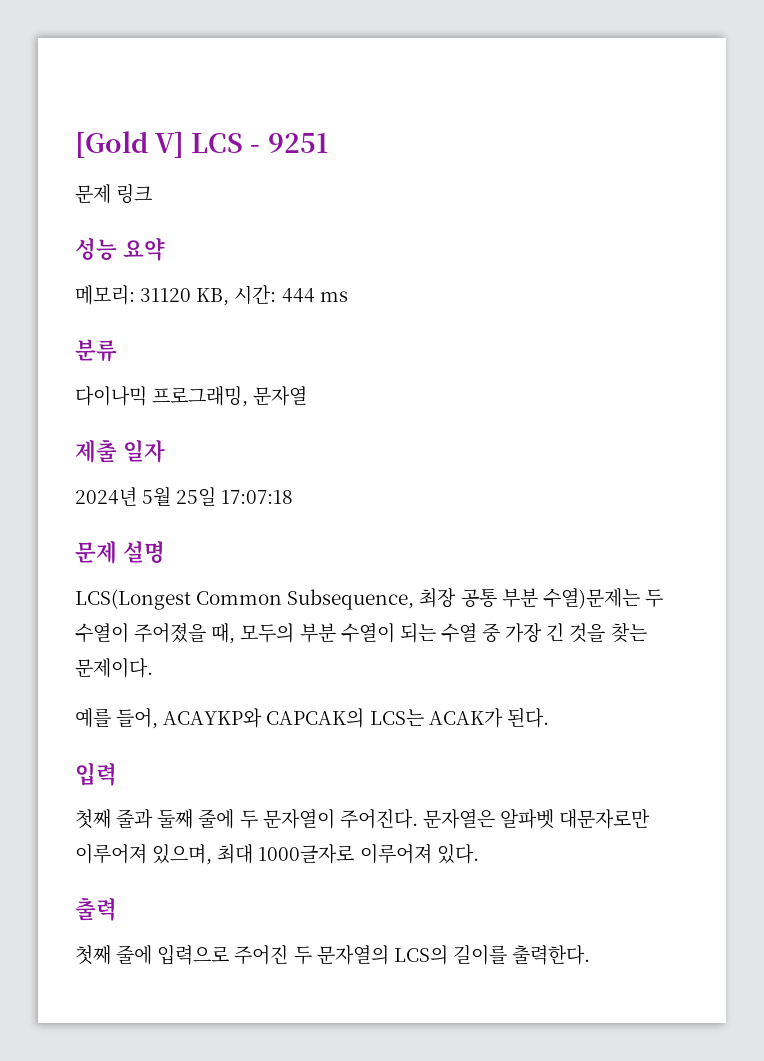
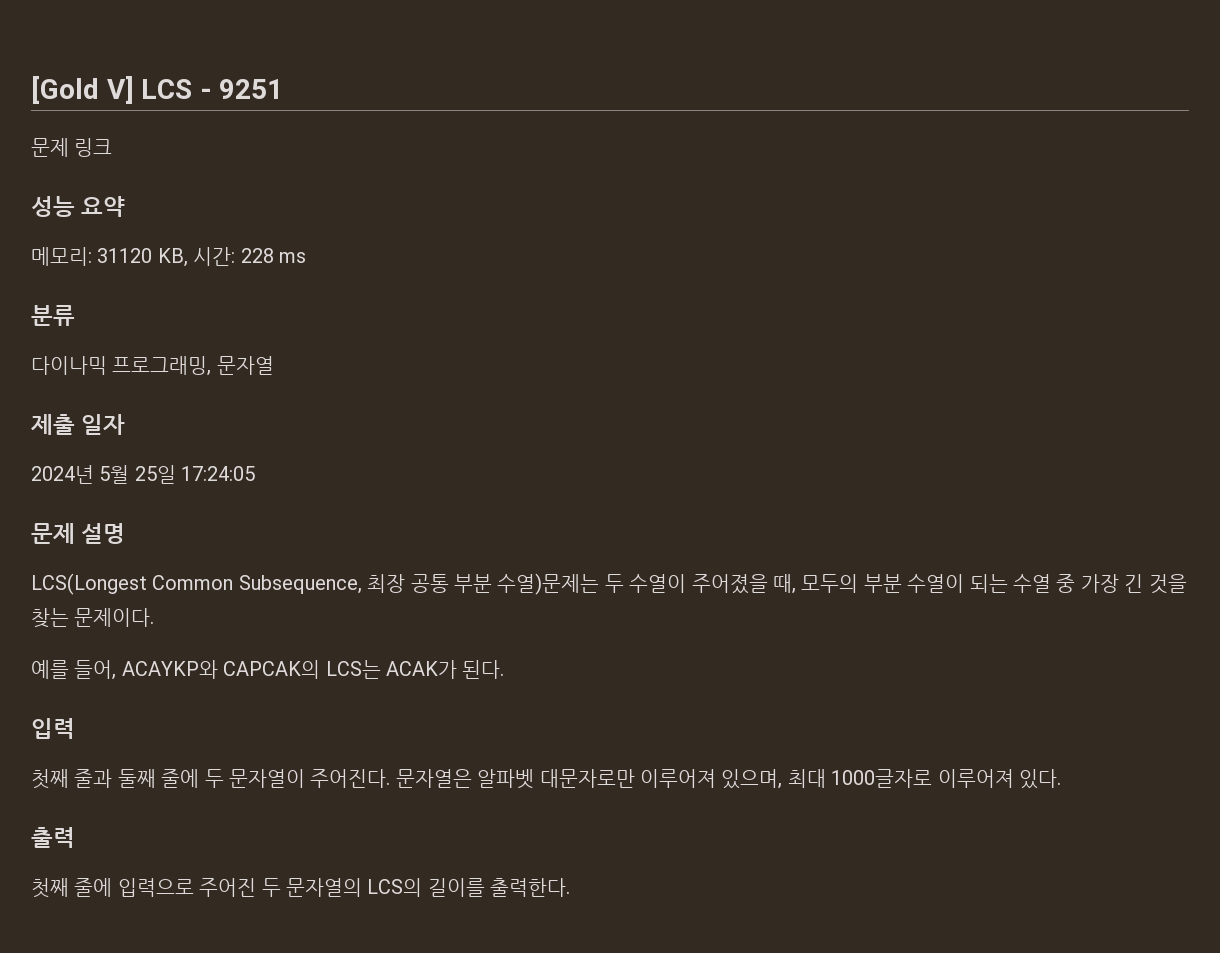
[281,288,315,303] 444 -> [240,248,274,263] 228
[221,490,294,504] 17:07:18 -> [181,466,256,481] 17:24:05

